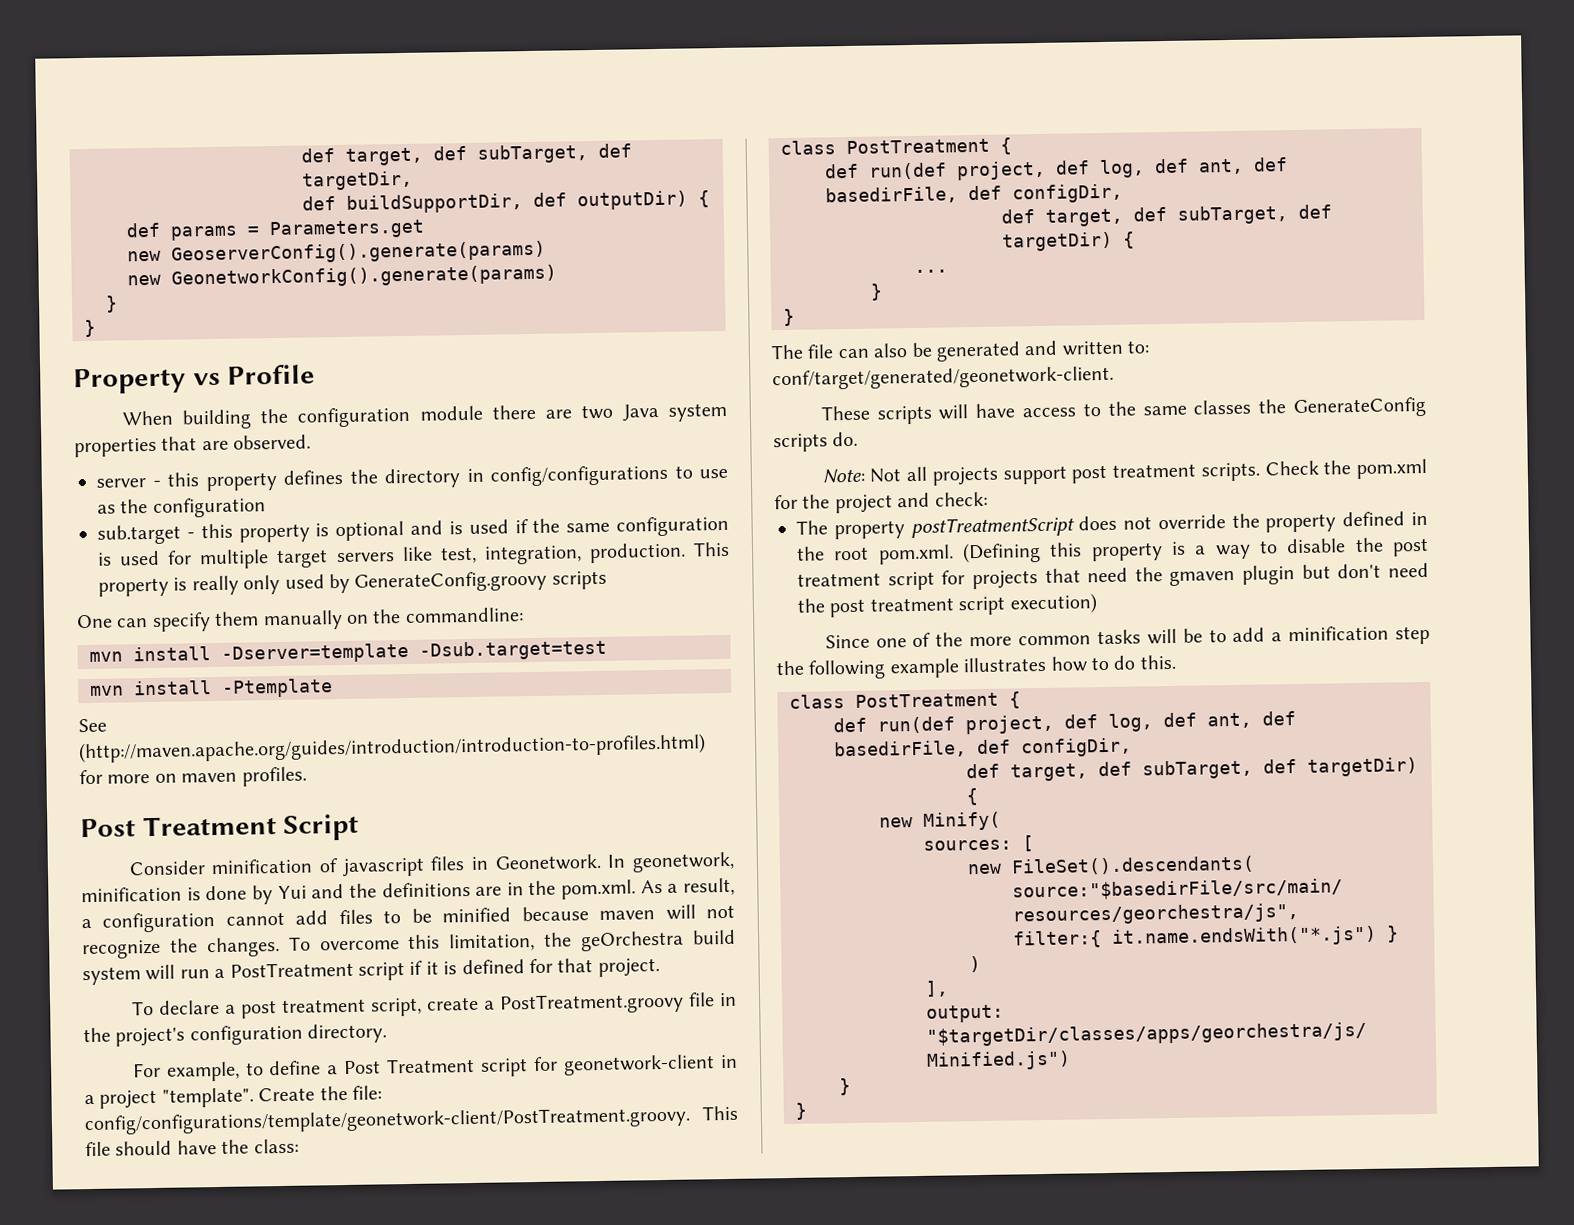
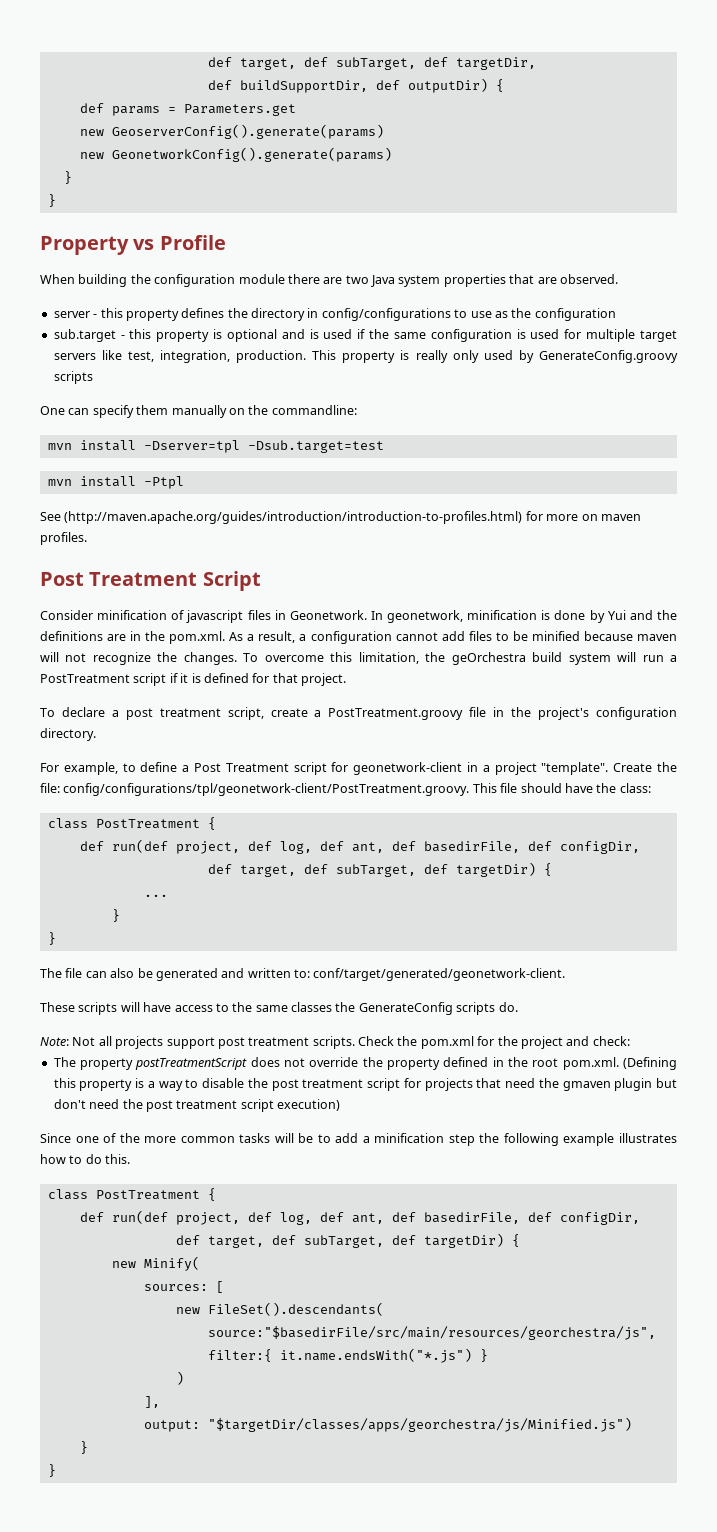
[221,642,409,664] -Dserver=template -> [143,440,240,453] -Dserver=tpl
[221,678,333,698] -Ptemplate -> [143,476,184,489] -Ptpl
[84,1106,691,1136] config/configurations/template/geonetwork-client/PostTreatment.groovy. -> [63,783,470,796] config/configurations/tpl/geonetwork-client/PostTreatment.groovy.

